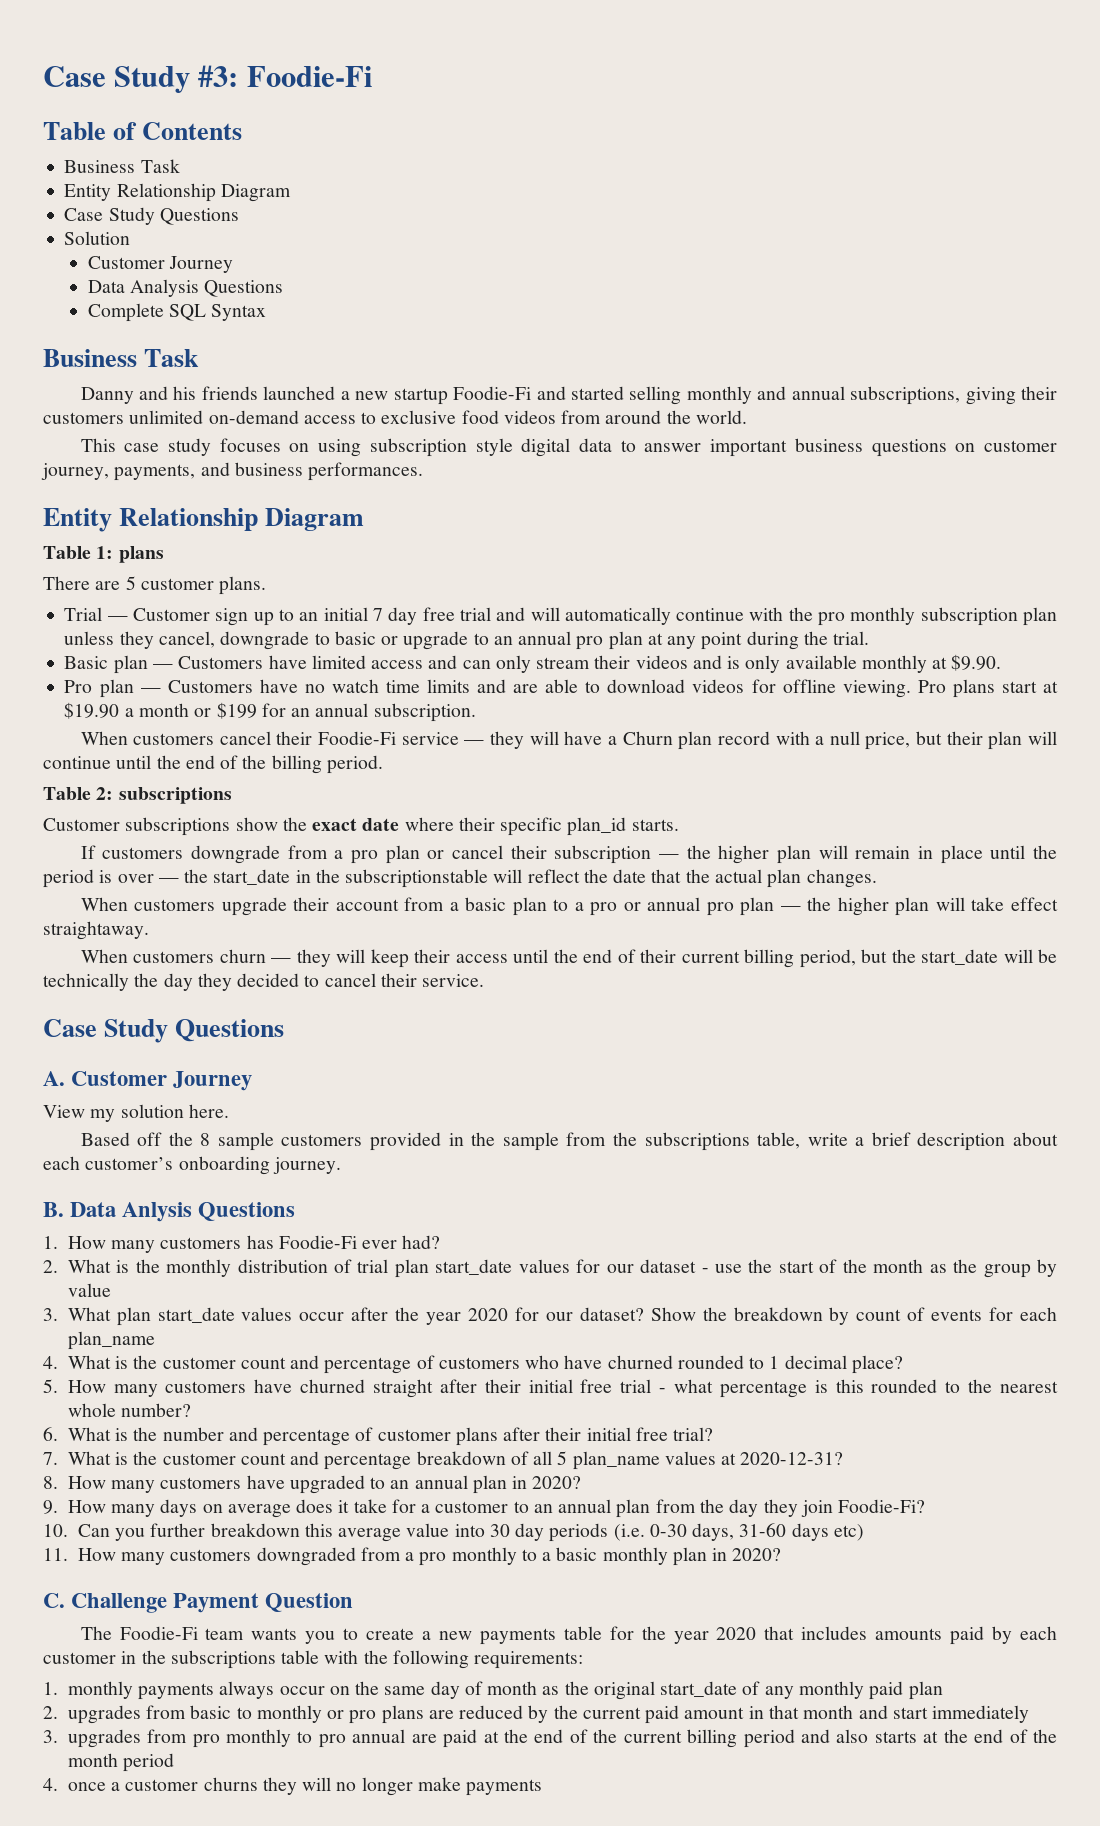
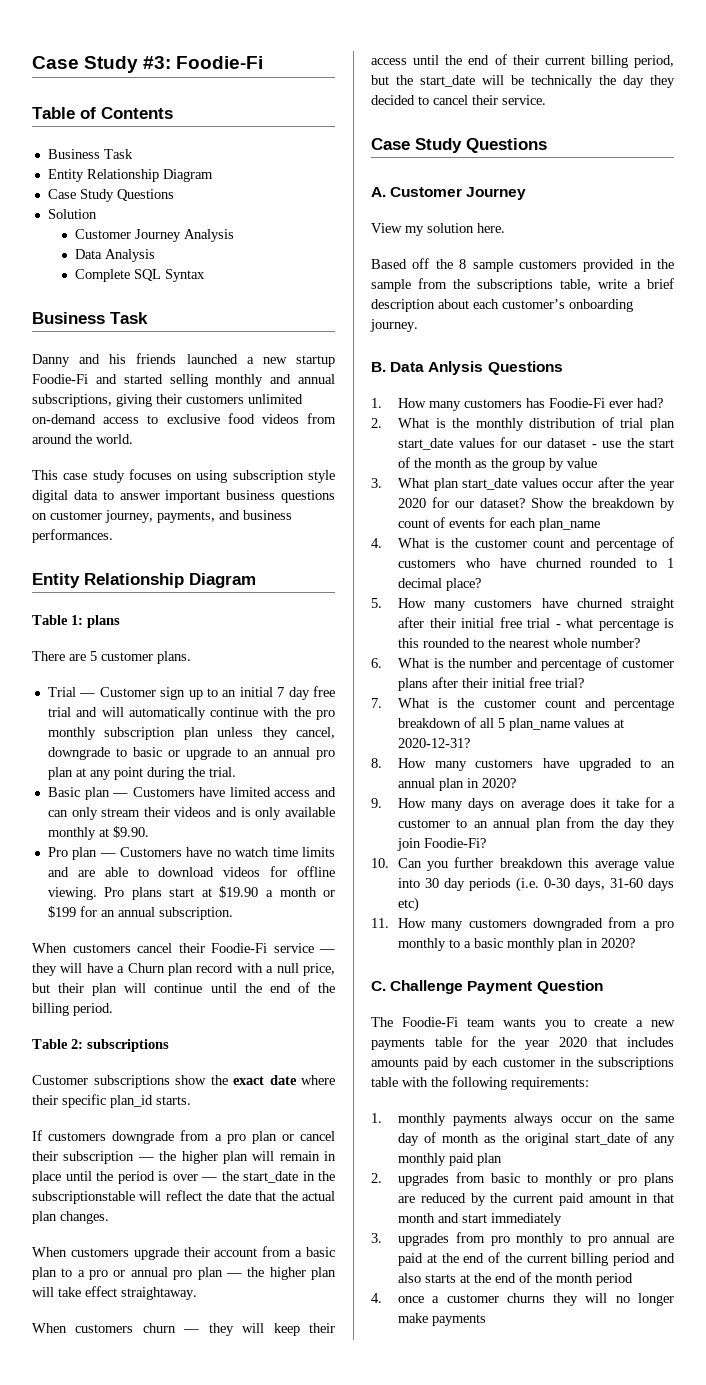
(234, 264) none -> [184,229,235,242] Analysis
[204,280,284,297] Questions -> (156, 255) none

